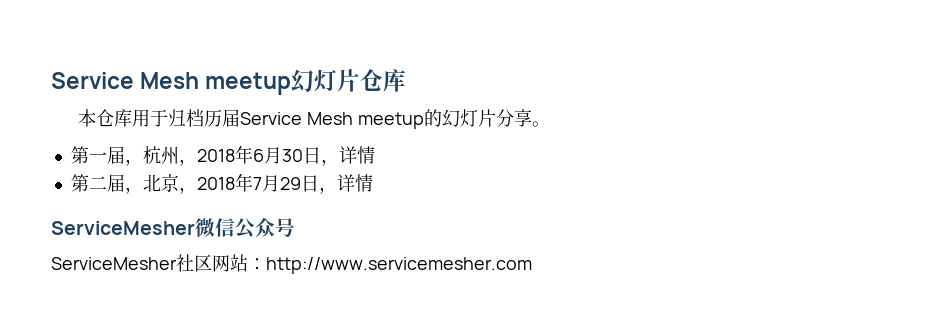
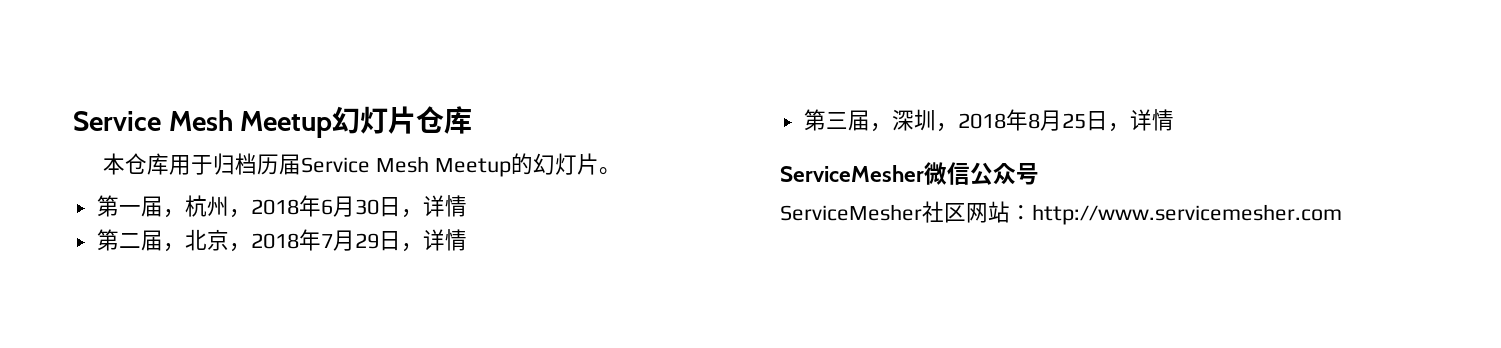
[51,72,292,95] Service Mesh meetup -> [73,110,333,138] Service Mesh Meetup
[357,112,424,129] meetup -> [434,158,511,177] Meetup
[495,109,532,127] 分享 -> (599, 164) none
(373, 183) none -> [803,109,1174,132] // 第三届，深圳，2018年8月25日，详情

